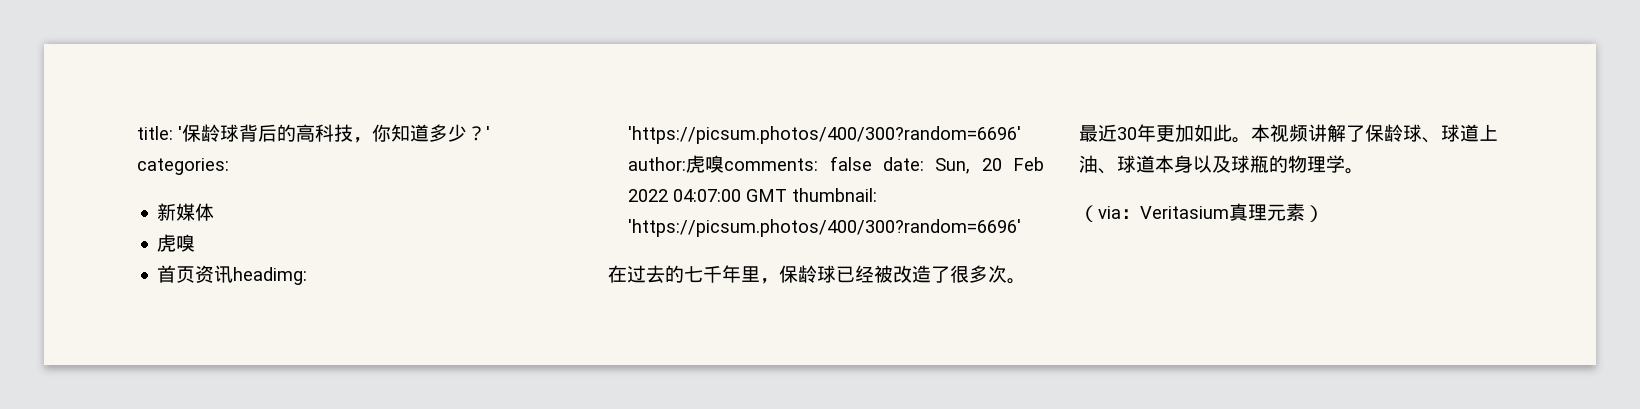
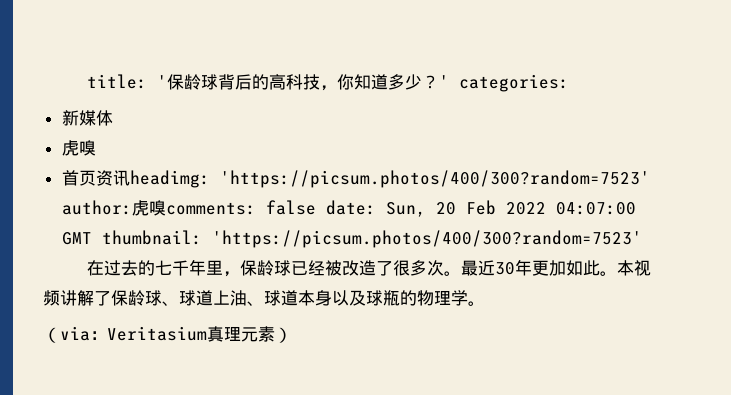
[628,126,1022,144] 'https://picsum.photos/400/300?random=6696' -> [219,170,650,188] 'https://picsum.photos/400/300?random=7523'
[628,219,1022,237] 'https://picsum.photos/400/300?random=6696' -> [211,230,642,248] 'https://picsum.photos/400/300?random=7523'

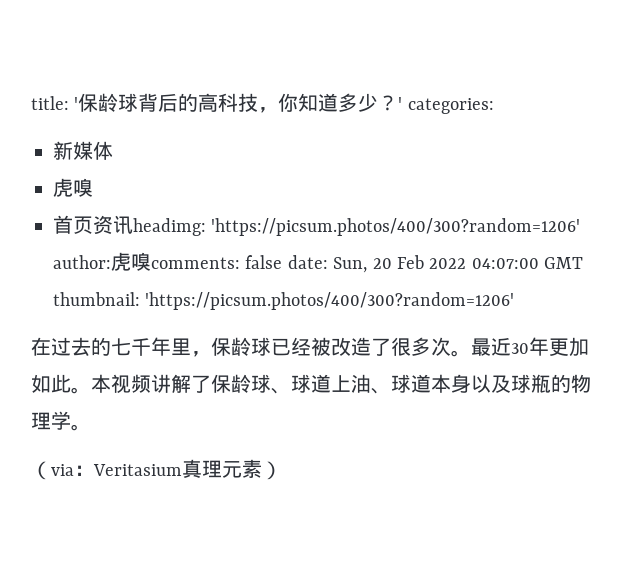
[219,170,650,188] 'https://picsum.photos/400/300?random=7523' -> [211,218,581,236] 'https://picsum.photos/400/300?random=1206'
[211,230,642,248] 'https://picsum.photos/400/300?random=7523' -> [145,292,515,310] 'https://picsum.photos/400/300?random=1206'

